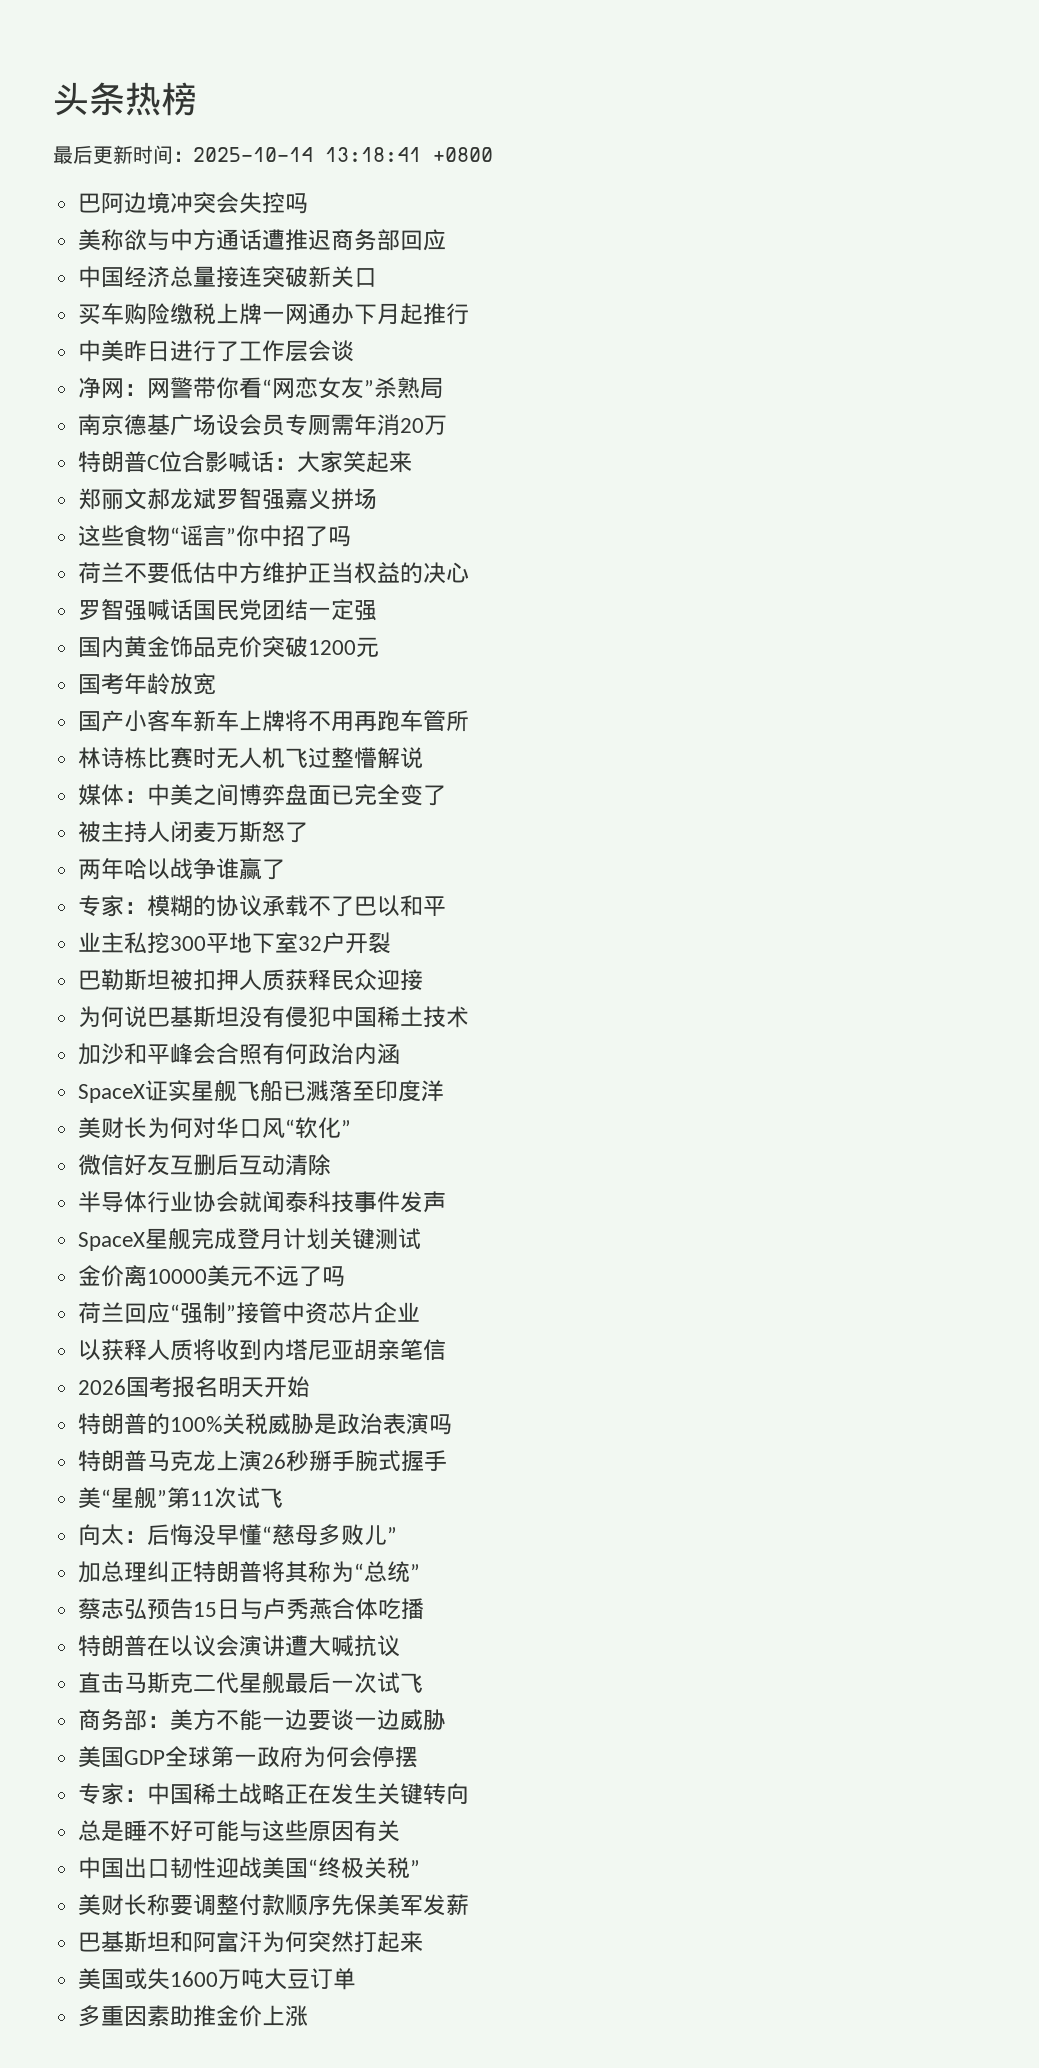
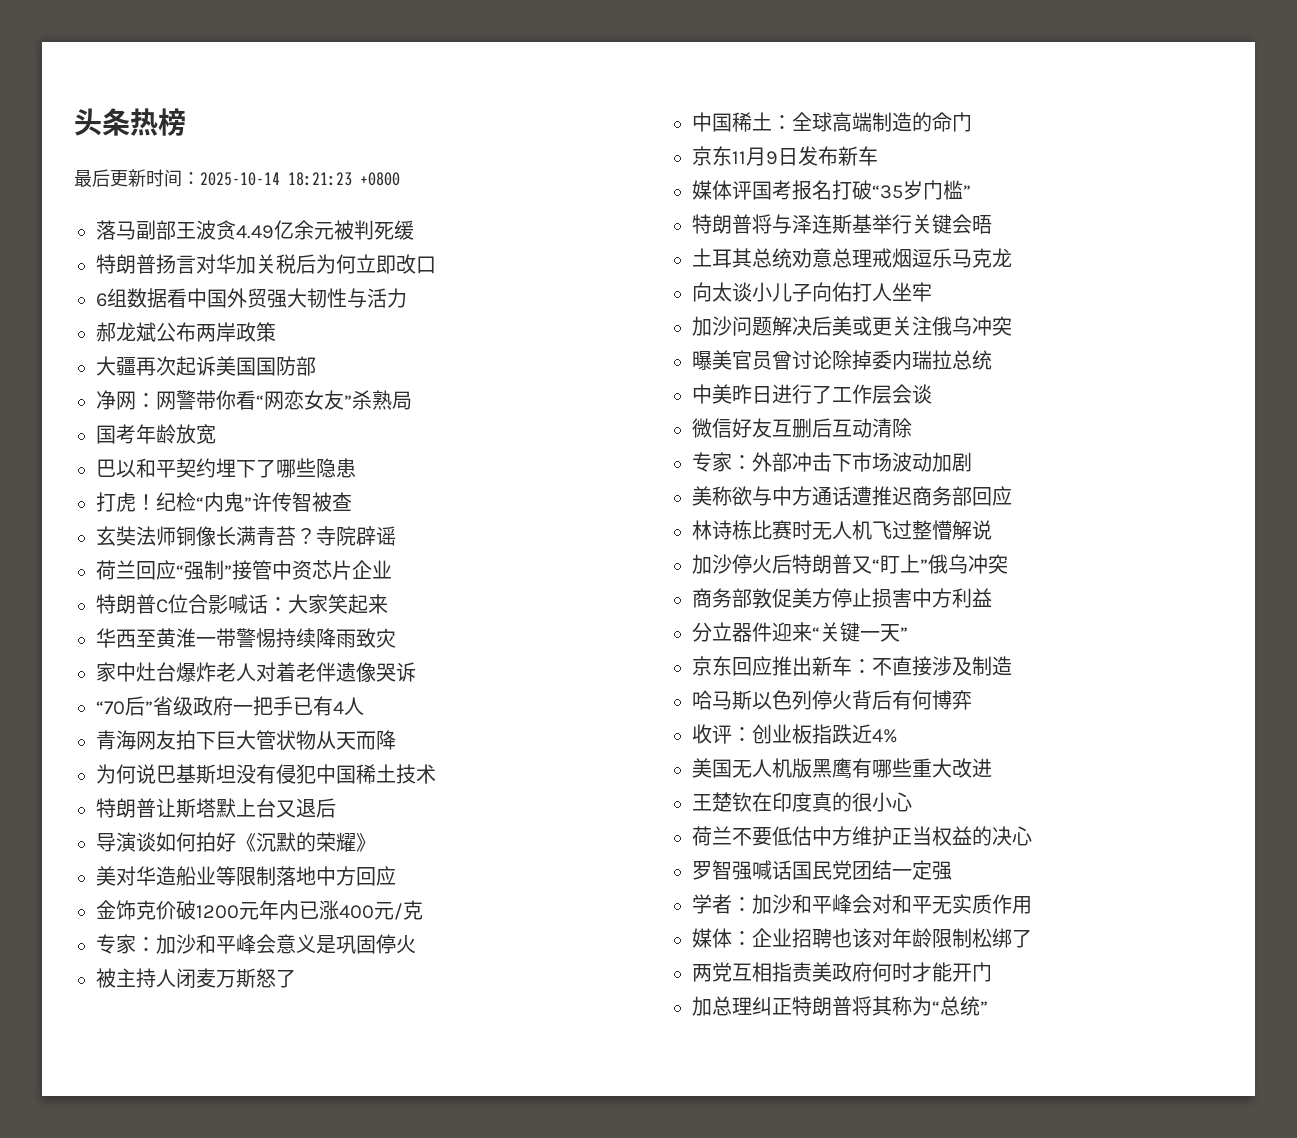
[325,147,421,162] 13:18:41 -> [288,172,352,186] 18:21:23
[78,192,309,214] [78,229,447,251] [78,266,378,288] [78,303,470,325] [78,340,355,362] 巴阿边境冲突会失控吗 // 美称欲与中方通话遭推迟商务部回应 // 中国经济总量接连突破新关口 // 买车购险缴税上牌一网通办下月起推行 // 中美昨日进行了工作层会谈 -> [96,220,414,240] [96,254,436,274] [96,288,407,308] [96,322,276,342] [96,356,316,376] 落马副部王波贪4.49亿余元被判死缓 // 特朗普扬言对华加关税后为何立即改口 // 6组数据看中国外贸强大韧性与活力 // 郝龙斌公布两岸政策 // 大疆再次起诉美国国防部
[78,414,448,436] 南京德基广场设会员专厕需年消20万 -> [96,424,216,444] [96,458,356,478] [96,492,352,512] [96,526,396,546] [96,560,392,580] 国考年龄放宽 // 巴以和平契约埋下了哪些隐患 // 打虎！纪检“内鬼”许传智被查 // 玄奘法师铜像长满青苔？寺院辟谣 // 荷兰回应“强制”接管中资芯片企业
[78,488,378,510] [78,525,352,547] 郑丽文郝龙斌罗智强嘉义拼场 // 这些食物“谣言”你中招了吗 -> [96,628,396,648] [96,662,416,683] [96,696,364,716] [96,730,396,750] [96,764,436,784] [96,798,336,818] [96,832,376,852] [96,866,396,886] [96,900,423,920] [96,934,416,954] [96,968,296,989] [692,112,972,132] [692,146,878,166] [692,180,971,200] [692,214,992,234] [692,248,1012,268] [692,282,932,302] [692,316,1012,336] [692,350,992,370] [692,384,932,404] [692,418,912,438] [692,452,972,472] [692,486,1012,506] [692,520,992,540] [692,554,1008,574] [692,588,992,609] [692,622,908,642] [692,656,1012,676] [692,690,972,710] [692,724,898,744] [692,758,992,778] [692,792,912,812] 华西至黄淮一带警惕持续降雨致灾 // 家中灶台爆炸老人对着老伴遗像哭诉 // “70后”省级政府一把手已有4人 // 青海网友拍下巨大管状物从天而降 // 为何说巴基斯坦没有侵犯中国稀土技术 // 特朗普让斯塔默上台又退后 // 导演谈如何拍好《沉默的荣耀》 // 美对华造船业等限制落地中方回应 // 金饰克价破1200元年内已涨400元/克 // 专家：加沙和平峰会意义是巩固停火 // 被主持人闭麦万斯怒了 // 中国稀土：全球高端制造的命门 // 京东11月9日发布新车 // 媒体评国考报名打破“35岁门槛” // 特朗普将与泽连斯基举行关键会晤 // 土耳其总统劝意总理戒烟逗乐马克龙 // 向太谈小儿子向佑打人坐牢 // 加沙问题解决后美或更关注俄乌冲突 // 曝美官员曾讨论除掉委内瑞拉总统 // 中美昨日进行了工作层会谈 // 微信好友互删后互动清除 // 专家：外部冲击下市场波动加剧 // 美称欲与中方通话遭推迟商务部回应 // 林诗栋比赛时无人机飞过整懵解说 // 加沙停火后特朗普又“盯上”俄乌冲突 // 商务部敦促美方停止损害中方利益 // 分立器件迎来“关键一天” // 京东回应推出新车：不直接涉及制造 // 哈马斯以色列停火背后有何博弈 // 收评：创业板指跌近4% // 美国无人机版黑鹰有哪些重大改进 // 王楚钦在印度真的很小心
[78,636,380,658] [78,673,217,695] [78,710,470,732] [78,747,424,769] [78,784,447,806] [78,821,309,843] [78,858,286,880] [78,895,447,917] [78,932,392,954] [78,969,424,991] [78,1006,470,1028] [78,1043,401,1065] [78,1080,445,1103] [78,1117,352,1139] [78,1154,332,1176] [78,1191,447,1213] [78,1228,422,1251] [78,1265,346,1287] [78,1302,421,1324] [78,1339,447,1361] [78,1376,311,1398] [78,1413,453,1435] [78,1450,448,1472] [78,1487,284,1509] [78,1524,398,1546] 国内黄金饰品克价突破1200元 // 国考年龄放宽 // 国产小客车新车上牌将不用再跑车管所 // 林诗栋比赛时无人机飞过整懵解说 // 媒体：中美之间博弈盘面已完全变了 // 被主持人闭麦万斯怒了 // 两年哈以战争谁赢了 // 专家：模糊的协议承载不了巴以和平 // 业主私挖300平地下室32户开裂 // 巴勒斯坦被扣押人质获释民众迎接 // 为何说巴基斯坦没有侵犯中国稀土技术 // 加沙和平峰会合照有何政治内涵 // SpaceX证实星舰飞船已溅落至印度洋 // 美财长为何对华口风“软化” // 微信好友互删后互动清除 // 半导体行业协会就闻泰科技事件发声 // SpaceX星舰完成登月计划关键测试 // 金价离10000美元不远了吗 // 荷兰回应“强制”接管中资芯片企业 // 以获释人质将收到内塔尼亚胡亲笔信 // 2026国考报名明天开始 // 特朗普的100%关税威胁是政治表演吗 // 特朗普马克龙上演26秒掰手腕式握手 // 美“星舰”第11次试飞 // 向太：后悔没早懂“慈母多败儿” -> [692,894,1032,914] [692,928,1032,948] [692,962,992,982] 学者：加沙和平峰会对和平无实质作用 // 媒体：企业招聘也该对年龄限制松绑了 // 两党互相指责美政府何时才能开门
[78,1598,425,1620] [78,1635,401,1657] [78,1672,424,1694] [78,1709,447,1731] [78,1746,419,1768] [78,1783,470,1805] [78,1820,401,1842] [78,1857,421,1879] [78,1894,470,1916] [78,1931,424,1953] [78,1968,357,1990] [78,2005,309,2027] // 蔡志弘预告15日与卢秀燕合体吃播 // 特朗普在以议会演讲遭大喊抗议 // 直击马斯克二代星舰最后一次试飞 // 商务部：美方不能一边要谈一边威胁 // 美国GDP全球第一政府为何会停摆 // 专家：中国稀土战略正在发生关键转向 // 总是睡不好可能与这些原因有关 // 中国出口韧性迎战美国“终极关税” // 美财长称要调整付款顺序先保美军发薪 // 巴基斯坦和阿富汗为何突然打起来 // 美国或失1600万吨大豆订单 // 多重因素助推金价上涨 -> (988, 1007) none

